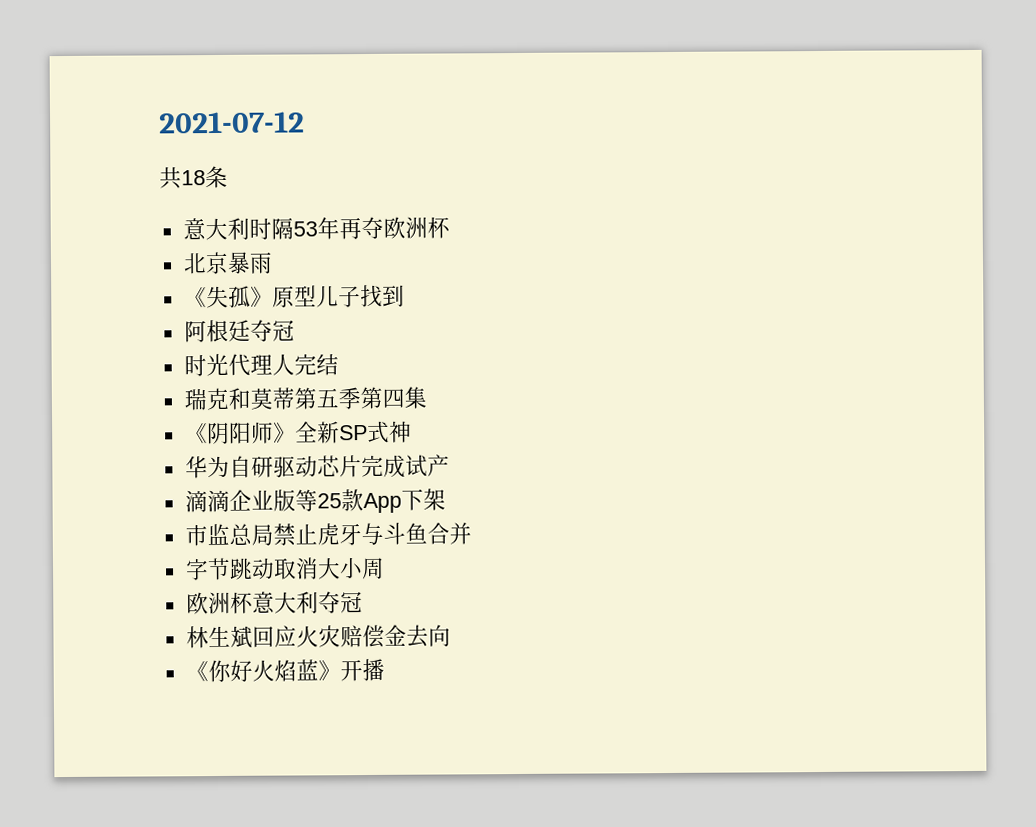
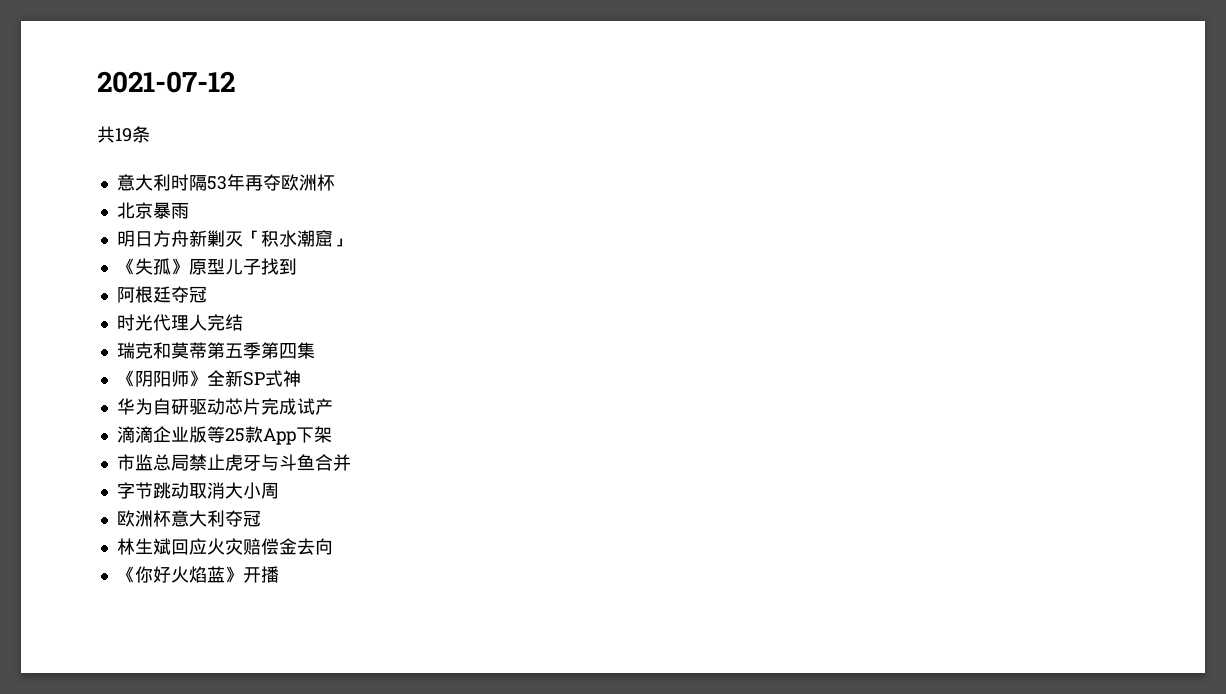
[181,170,206,186] 18 -> [115,128,132,142] 19
(273, 263) none -> [116,230,351,247] // 明日方舟新剿灭「积水潮窟」

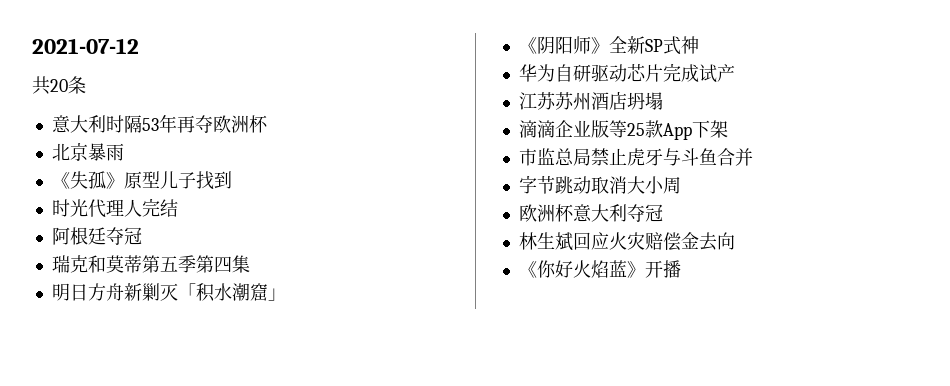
[115,128,132,142] 19 -> [50,79,68,92] 20
(189, 211) none -> [51,171,232,190] [51,198,178,218] [51,227,142,245] [51,255,250,273] // 《失孤》原型儿子找到 // 时光代理人完结 // 阿根廷夺冠 // 瑞克和莫蒂第五季第四集
[116,258,297,275] [116,286,207,303] [116,314,243,331] [116,342,315,359] // 《失孤》原型儿子找到 // 阿根廷夺冠 // 时光代理人完结 // 瑞克和莫蒂第五季第四集 -> (286, 294) none
(333, 406) none -> [518,91,663,110] // 江苏苏州酒店坍塌

